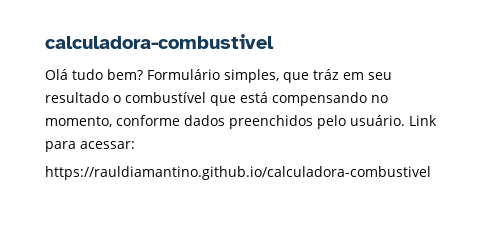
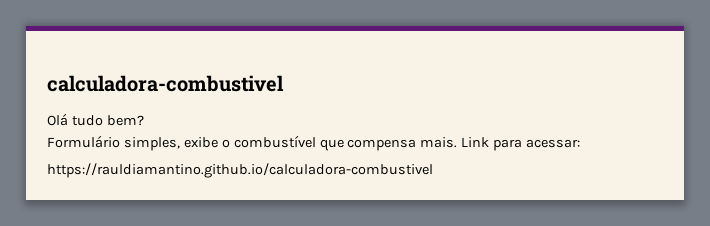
(143, 74) none -> (144, 120) //
[283,69,392,83] [45,92,388,106] [45,115,405,129] que tráz em seu resultado o combustível que está compensando no momento, conforme dados preenchidos pelo usuário. -> [183,135,458,151] exibe o combustível que compensa mais.

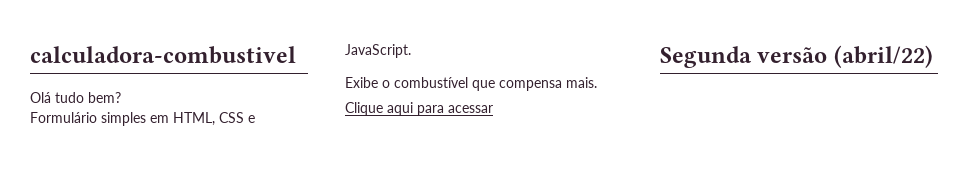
[123,137,218,151] simples, exibe -> [101,112,255,126] [345,44,411,58] [345,77,378,88] simples em HTML, CSS e JavaScript. // Exibe
[461,137,581,151] [47,163,433,178] Link para acessar: // https://rauldiamantino.github.io/calculadora-combustivel -> [345,102,493,116] [660,45,933,68] // Clique aqui para acessar // Segunda versão (abril/22)

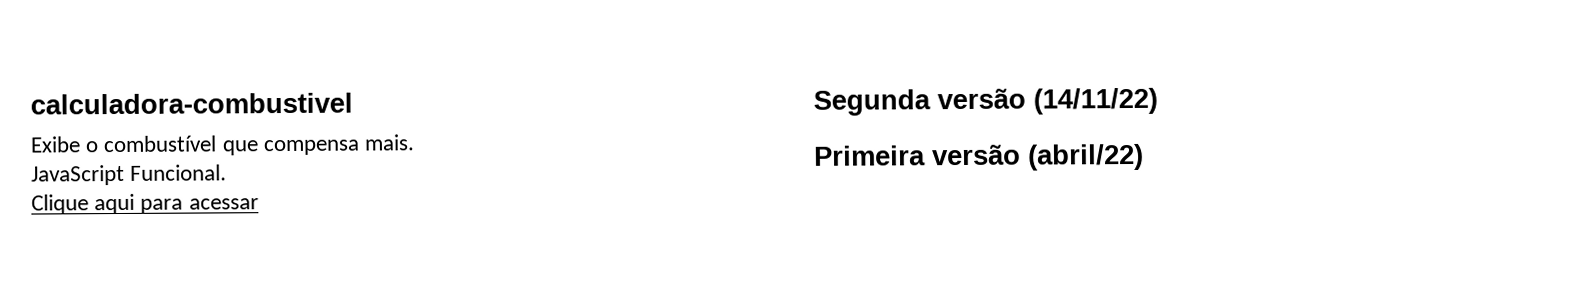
[30,92,121,103] [30,112,255,126] [345,44,411,58] // Olá tudo bem? // Formulário simples em HTML, CSS e JavaScript. -> (353, 103) none
(597, 82) none -> [31,164,228,186] // JavaScript Funcional.
(828, 55) none -> [1033,87,1158,115] [813,144,1021,166] (14/11/22) // Primeira versão

